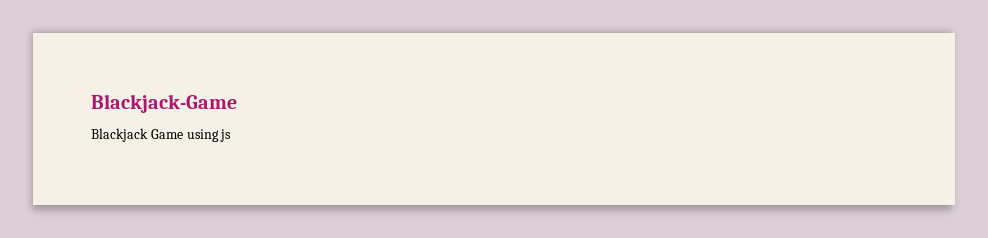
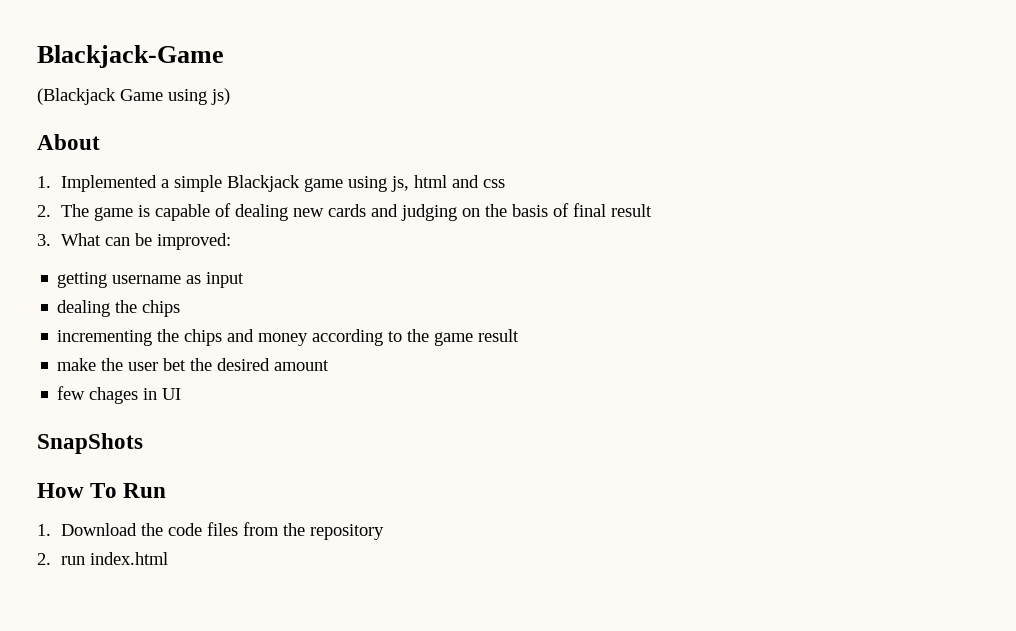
[91,128,148,142] Blackjack -> [37,88,116,105] (Blackjack
[220,129,232,142] js -> [211,88,230,105] [37,134,100,150] [37,175,505,192] [37,203,652,221] [37,233,231,250] [57,272,245,288] [57,300,181,317] [57,329,520,346] [57,358,330,371] [57,386,182,404] [37,433,143,454] [37,483,167,498] [37,522,384,540] [37,552,168,565] js) // About // 1. Implemented a simple Blackjack game using js, html and css // 2. The game is capable of dealing new cards and judging on the basis of final result // 3. What can be improved: // getting username as input // dealing the chips // incrementing the chips and money according to the game result // make the user bet the desired amount // few chages in UI // SnapShots // How To Run // 1. Download the code files from the repository // 2. run index.html

